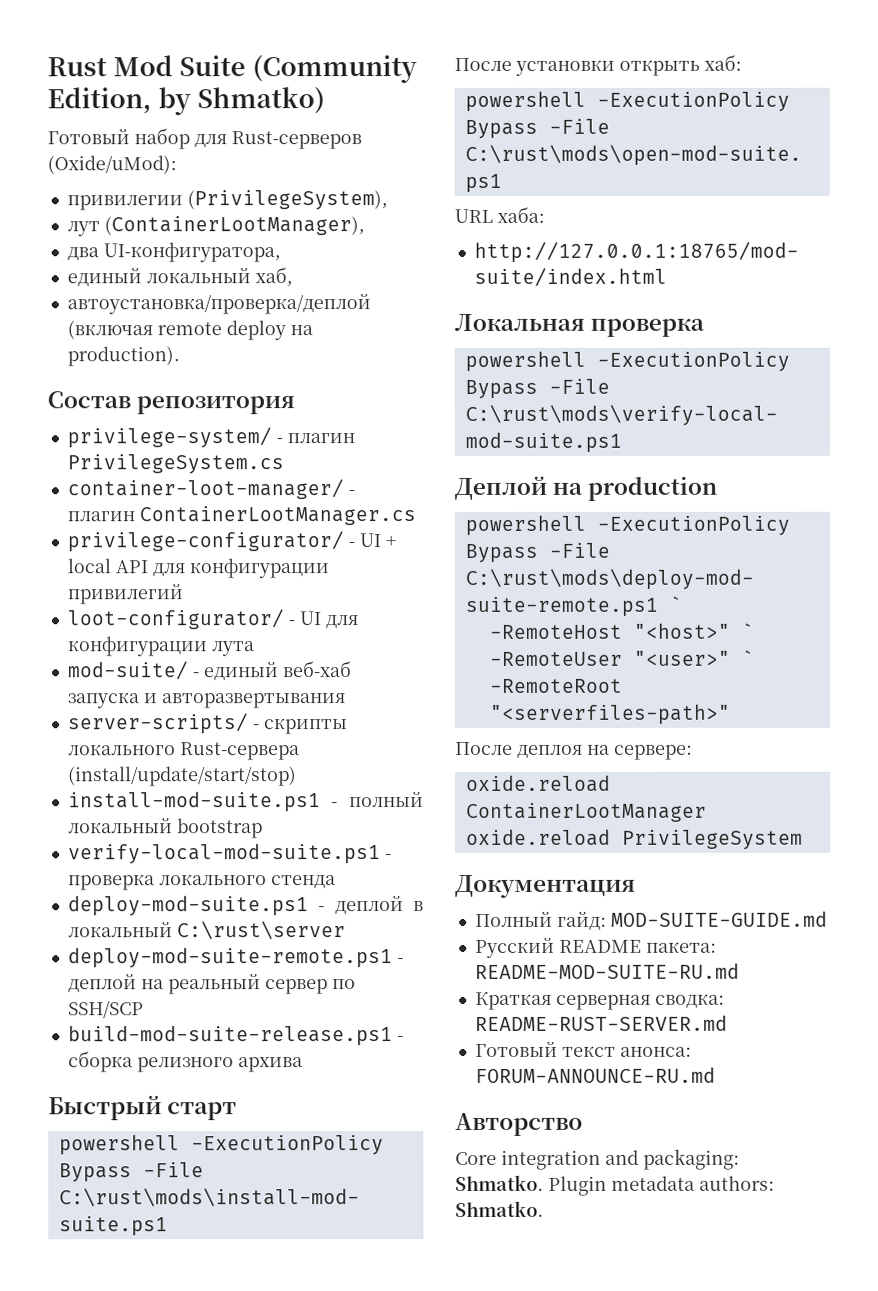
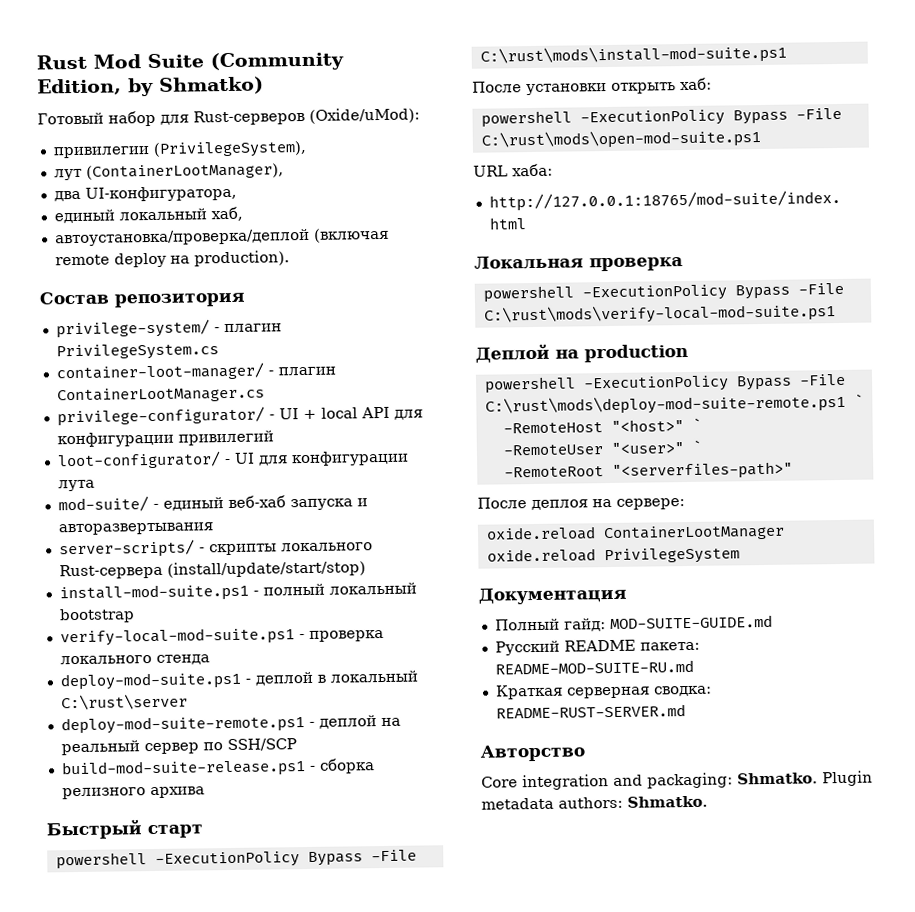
[474,1041,692,1057] [474,1066,716,1083] // Готовый текст анонса: FORUM-ANNOUNCE-RU.md -> (686, 711) none

